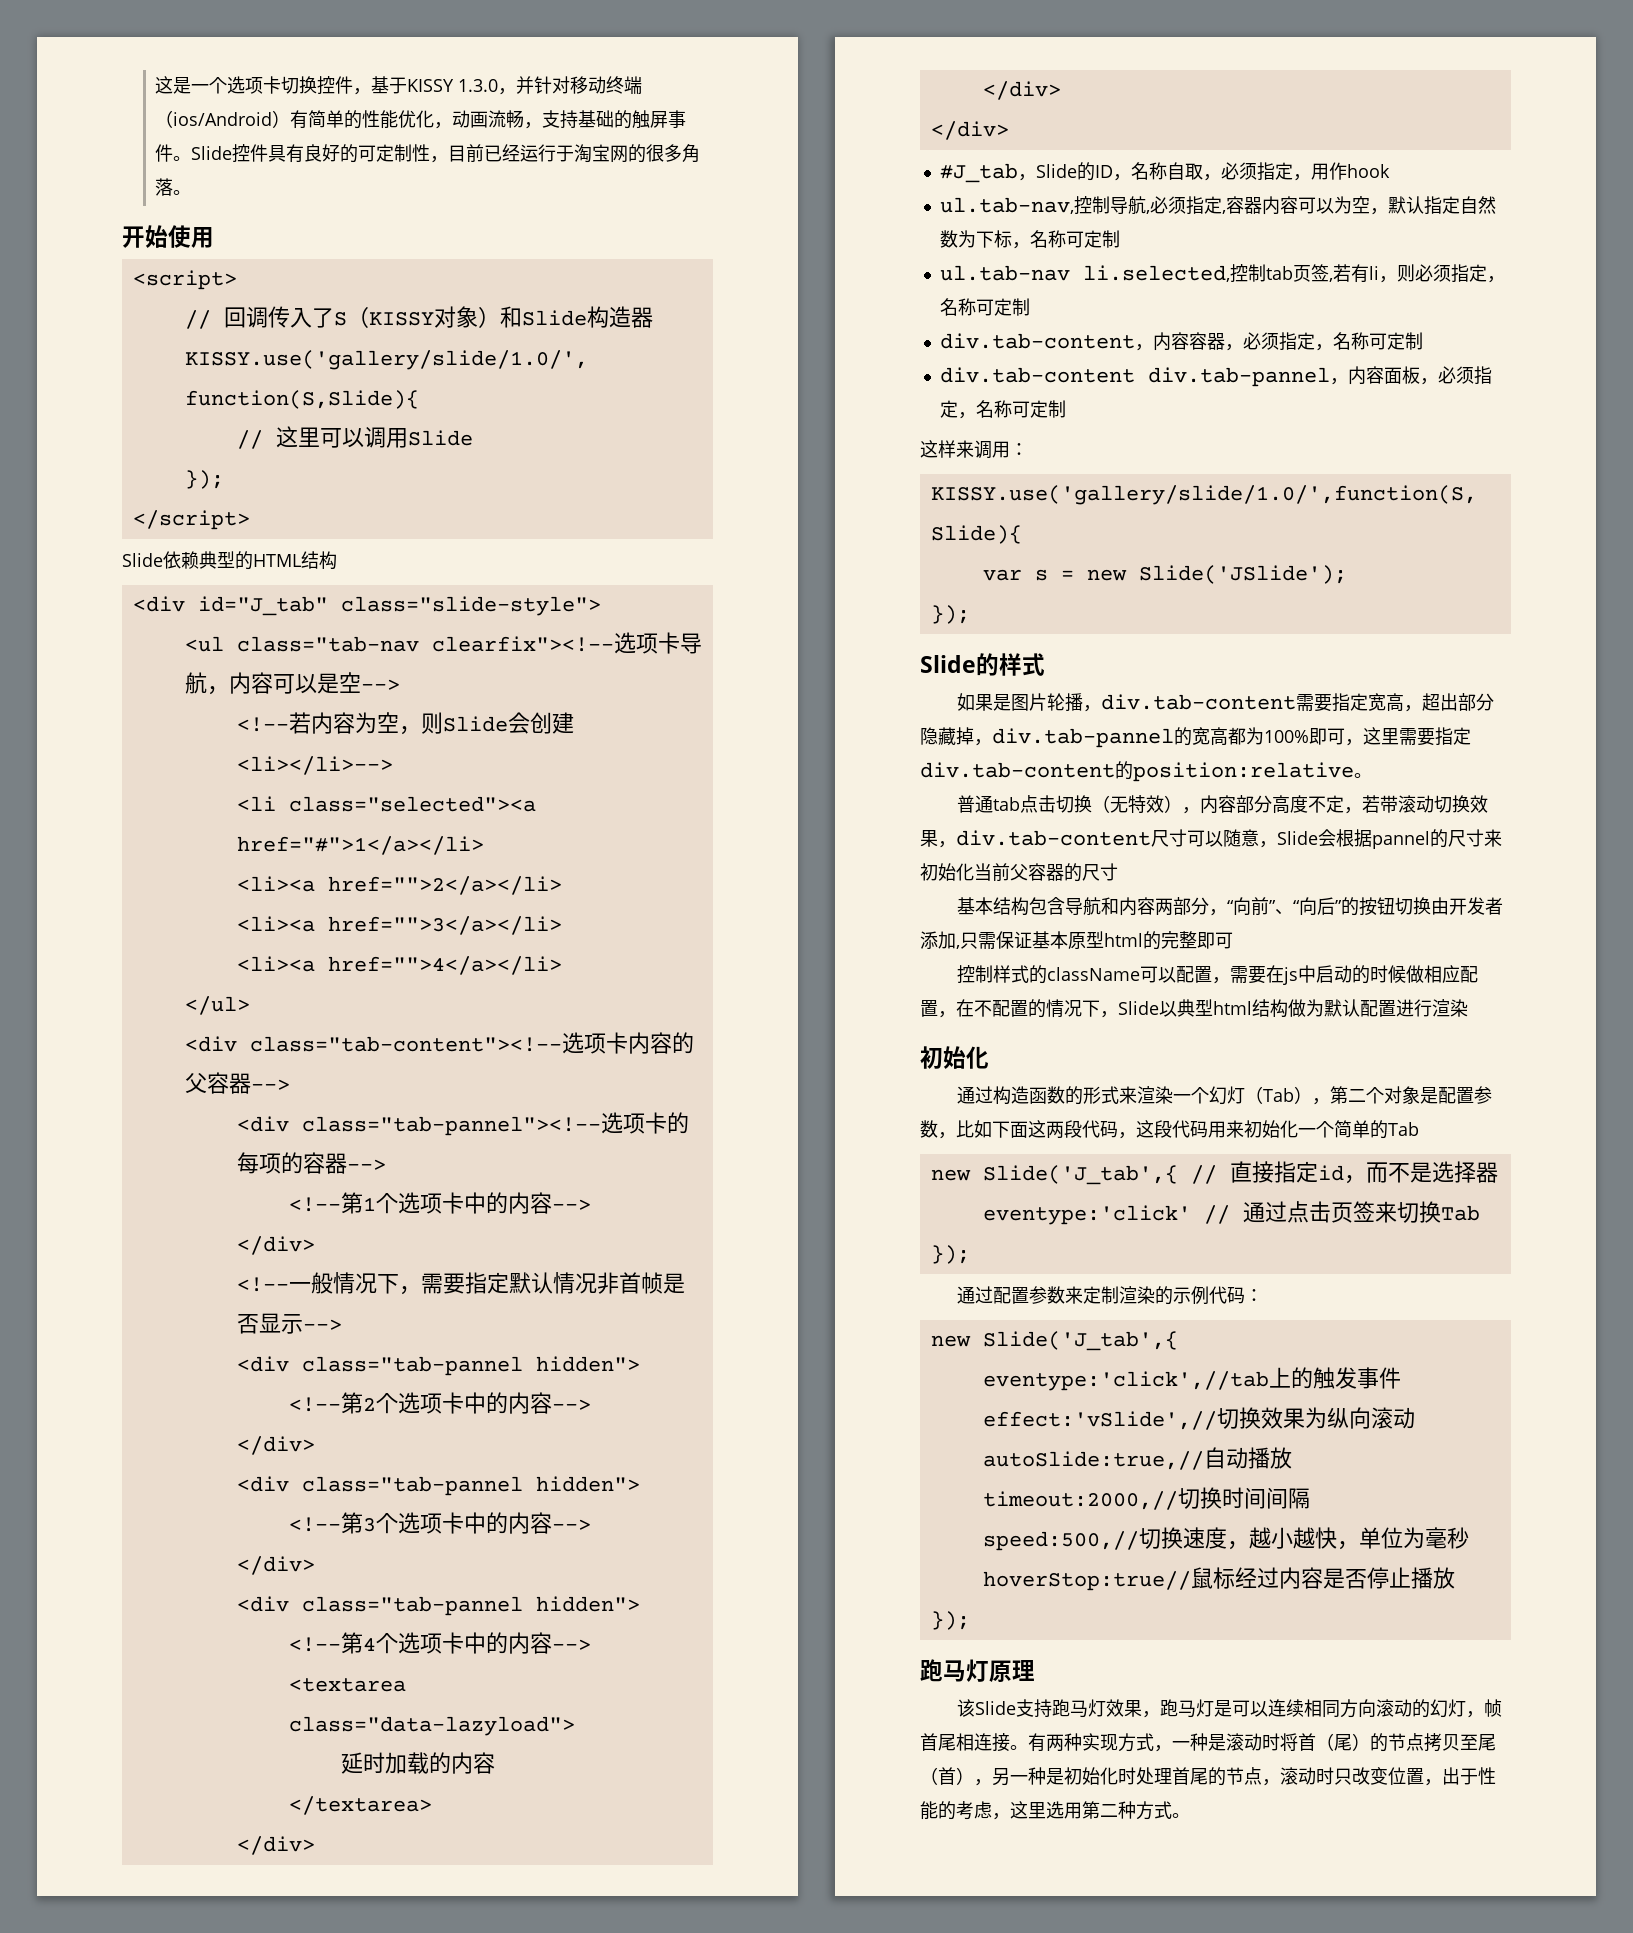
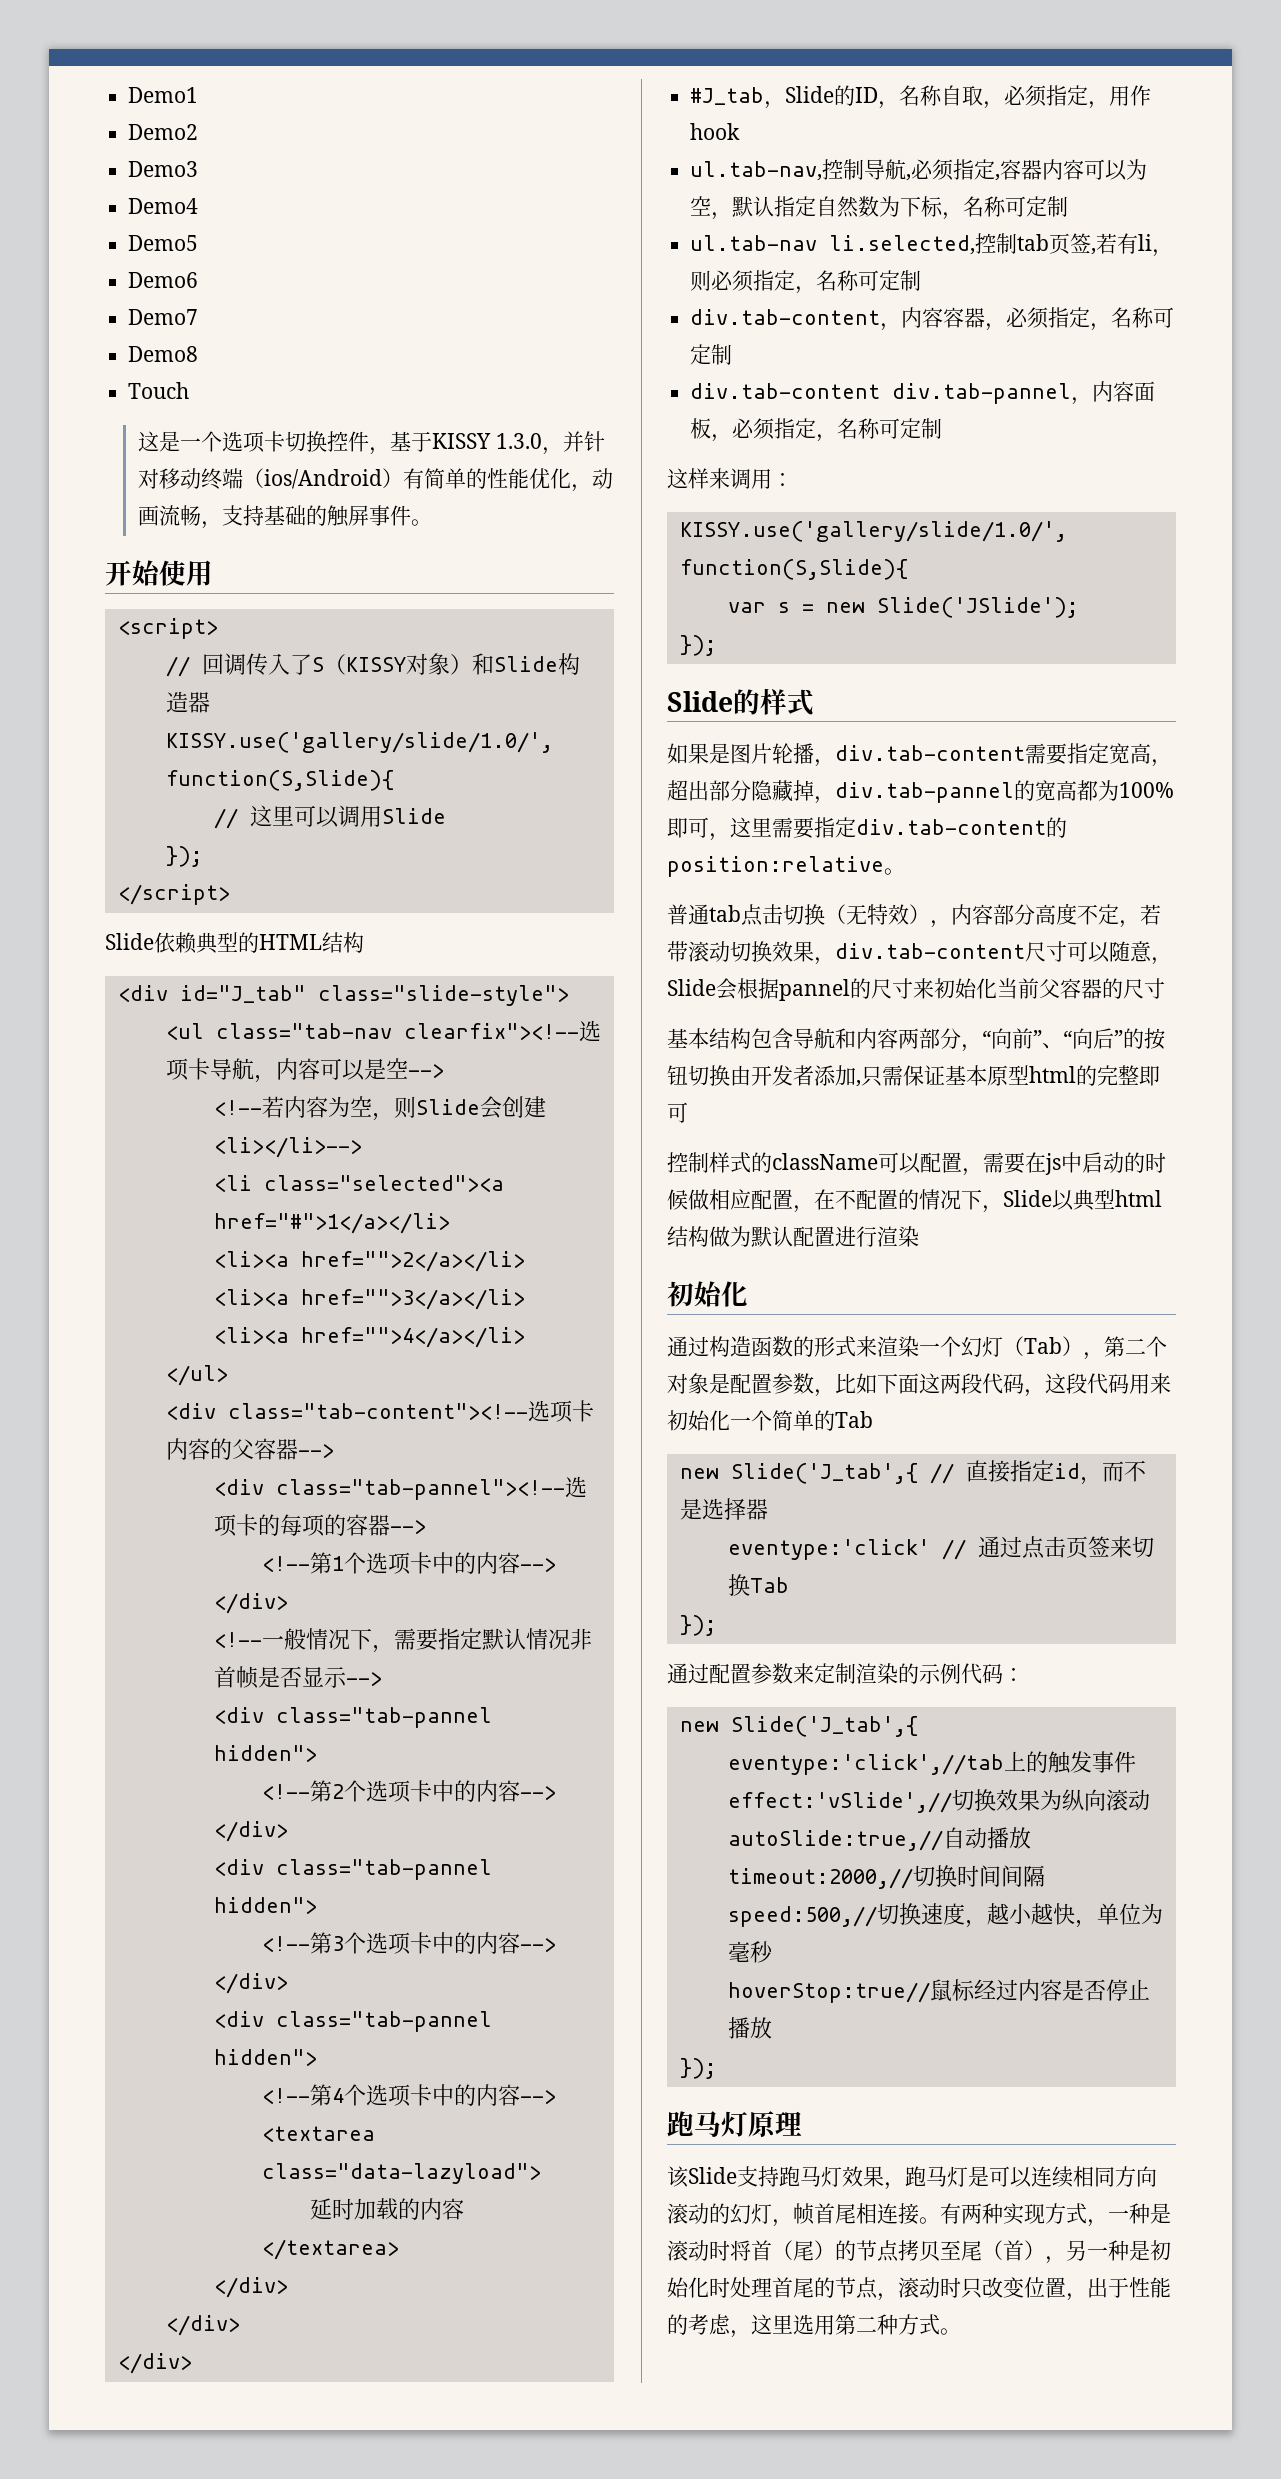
(155, 85) none -> [128,87,199,103] [128,124,199,140] [128,161,199,177] [128,198,199,214] [128,235,199,251] [128,272,199,288] [128,309,199,325] [128,346,199,362] [128,382,190,399] Demo1 // Demo2 // Demo3 // Demo4 // Demo5 // Demo6 // Demo7 // Demo8 // Touch //
[191,144,701,163] [155,178,192,196] Slide控件具有良好的可定制性，目前已经运行于淘宝网的很多角落。 -> (432, 522) none

